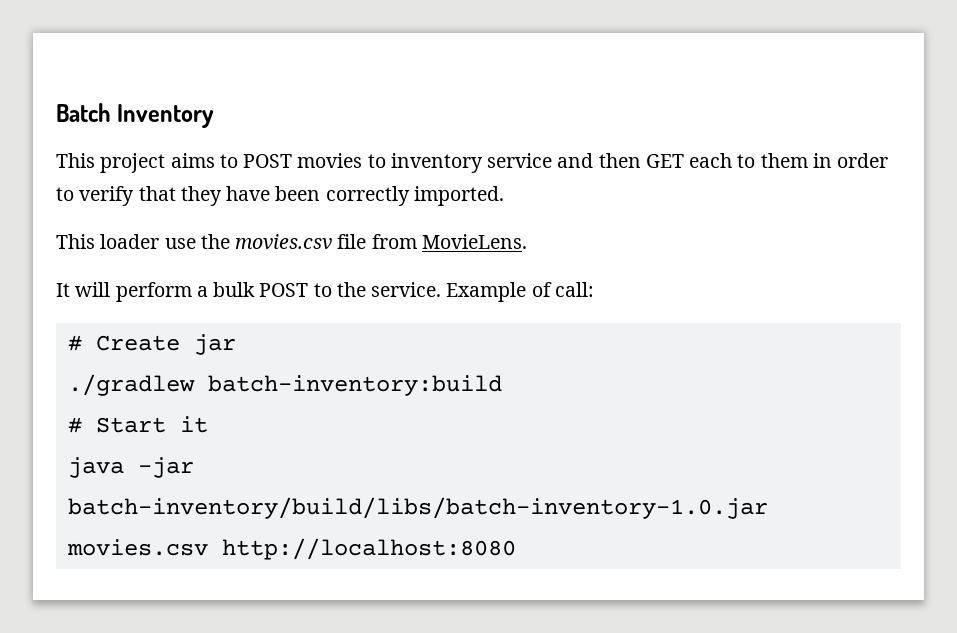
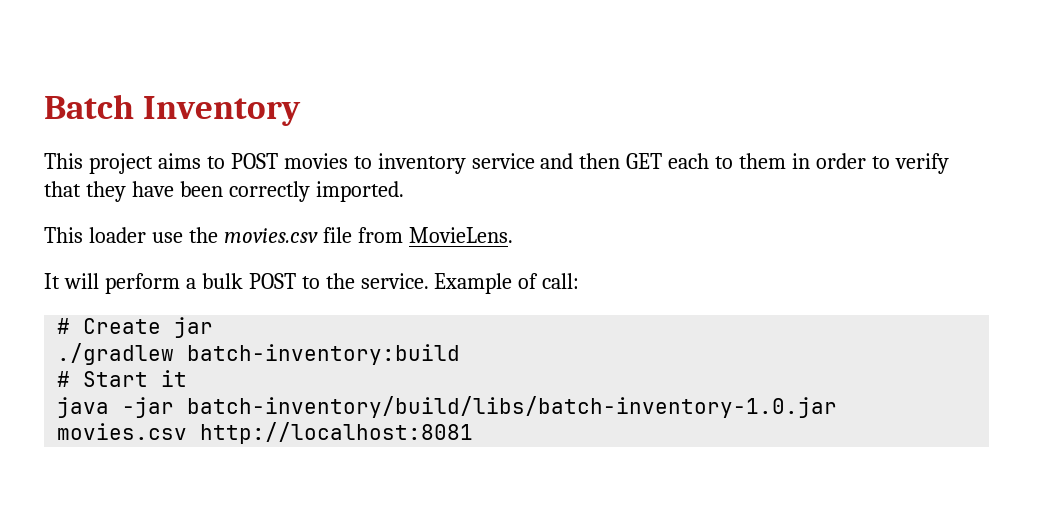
[221,538,516,560] http://localhost:8080 -> [200,422,474,444] http://localhost:8081

